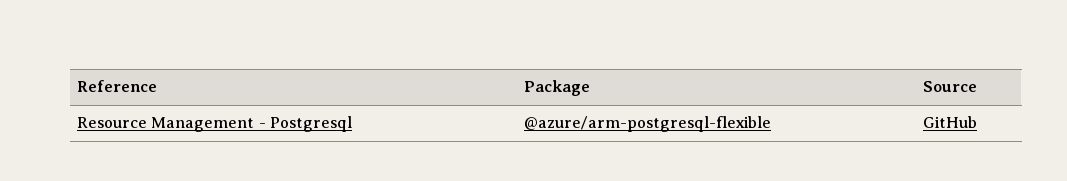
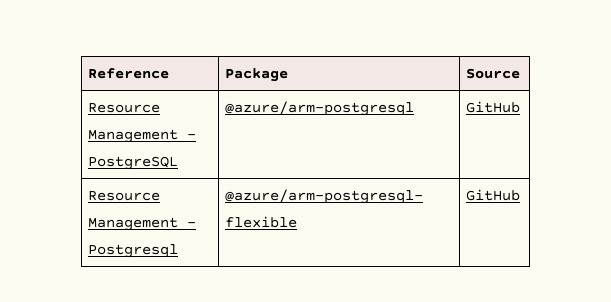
(978, 86) none -> [88,103,161,113] [88,129,197,143] [88,156,179,170] [225,101,415,116] [466,101,521,113] // Resource Management - PostgreSQL | @azure/arm-postgresql | GitHub

